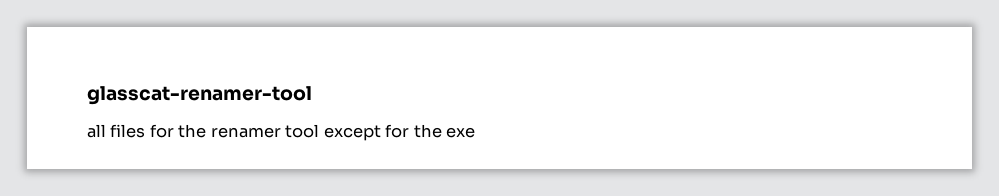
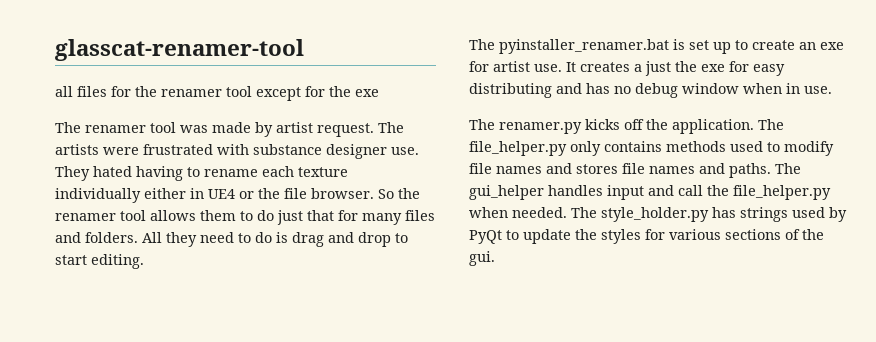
(476, 132) none -> [55,122,404,137] [55,144,419,159] [55,166,348,181] [55,188,420,203] [55,210,435,225] [55,232,408,247] [55,254,144,269] [469,39,844,54] [469,61,785,76] [469,83,832,98] [469,119,784,134] [469,141,834,156] [469,163,801,178] [469,185,831,200] [469,207,847,222] [469,229,824,244] [469,251,495,266] // The renamer tool was made by artist request. The artists were frustrated with substance designer use. They hated having to rename each texture individually either in UE4 or the file browser. So the renamer tool allows them to do just that for many files and folders. All they need to do is drag and drop to start editing. // The pyinstaller_renamer.bat is set up to create an exe for artist use. It creates a just the exe for easy distributing and has no debug window when in use. // The renamer.py kicks off the application. The file_helper.py only contains methods used to modify file names and stores file names and paths. The gui_helper handles input and call the file_helper.py when needed. The style_holder.py has strings used by PyQt to update the styles for various sections of the gui.

